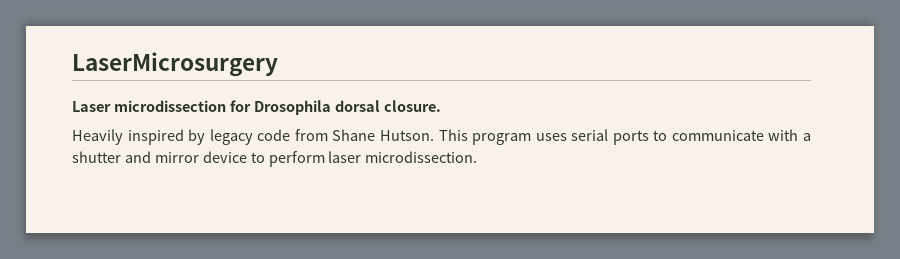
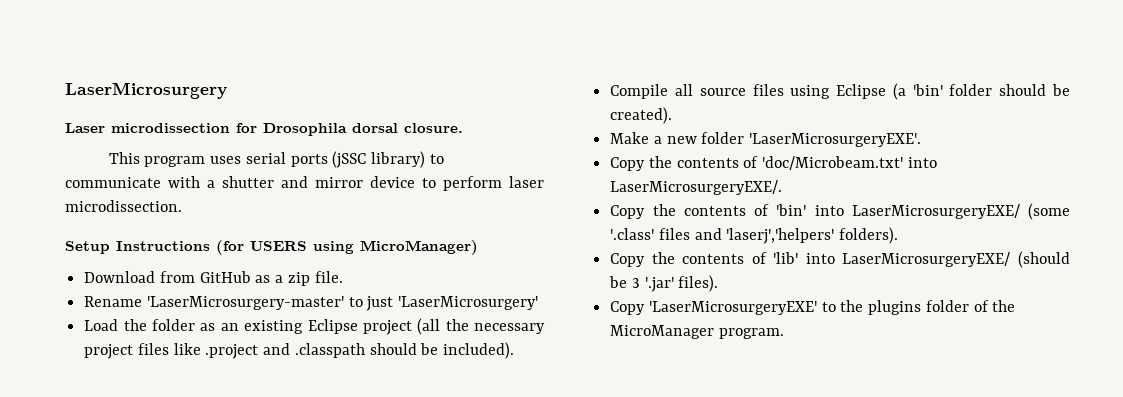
[72,129,434,145] Heavily inspired by legacy code from Shane Hutson. -> (463, 128) none
(649, 137) none -> [332,151,425,168] (jSSC library)
(478, 157) none -> [65,240,478,255] [84,271,343,286] [84,296,539,311] [84,318,545,335] [84,342,515,359] [610,83,1070,100] [610,107,673,124] [610,132,922,147] [610,156,937,171] [610,180,783,195] [610,203,1070,220] [610,227,899,244] [610,251,1070,268] [609,275,719,292] [610,300,1016,315] [610,325,784,339] // Setup Instructions (for USERS using MicroManager) // Download from GitHub as a zip file. // Rename 'LaserMicrosurgery-master' to just 'LaserMicrosurgery' // Load the folder as an existing Eclipse project (all the necessary project files like .project and .classpath should be included). // Compile all source files using Eclipse (a 'bin' folder should be created). // Make a new folder 'LaserMicrosurgeryEXE'. // Copy the contents of 'doc/Microbeam.txt' into LaserMicrosurgeryEXE/. // Copy the contents of 'bin' into LaserMicrosurgeryEXE/ (some '.class' files and 'laserj','helpers' folders). // Copy the contents of 'lib' into LaserMicrosurgeryEXE/ (should be 3 '.jar' files). // Copy 'LaserMicrosurgeryEXE' to the plugins folder of the MicroManager program.

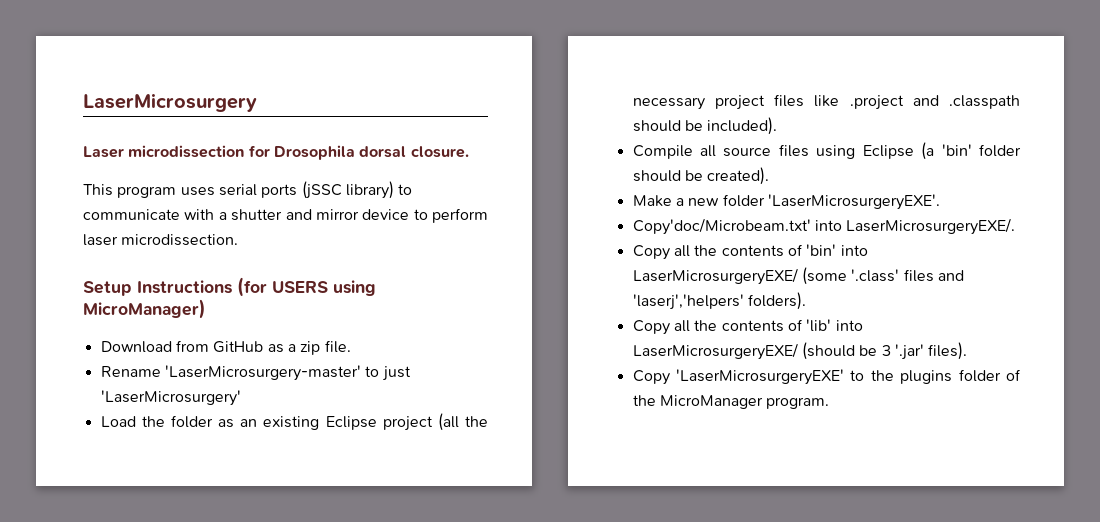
[610,156,904,171] Copy the contents of 'doc/Microbeam.txt' -> [632,218,811,235] Copy'doc/Microbeam.txt'
(646, 212) none -> [673,245,690,257] all
(646, 260) none -> [673,320,690,332] all

